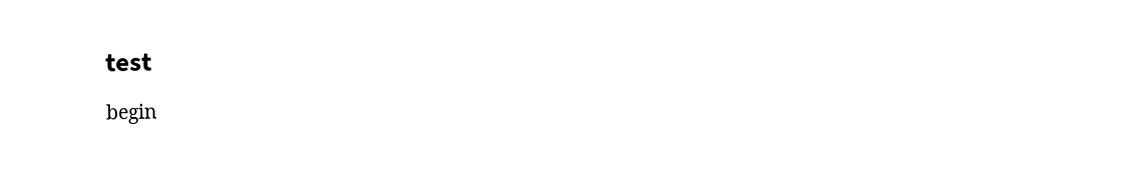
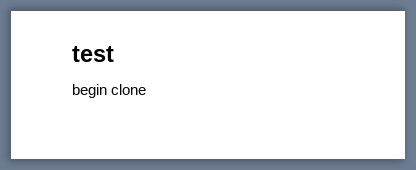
(158, 114) none -> [111,84,147,95] clone

